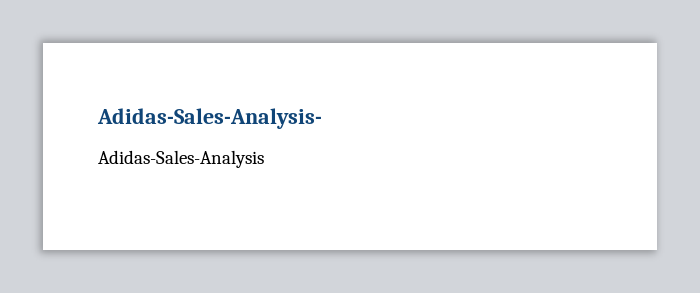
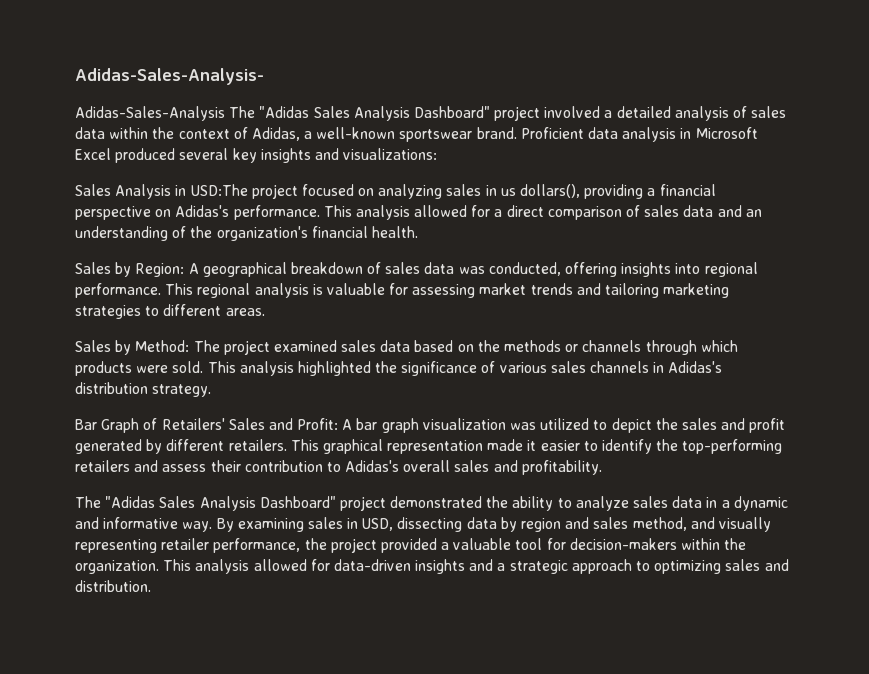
(264, 159) none -> [229,106,787,121] [75,127,758,142] [75,148,438,163] [75,184,716,199] [75,205,762,220] [75,226,418,241] [75,262,758,277] [75,283,730,298] [75,304,265,319] [75,340,738,355] [75,361,723,376] [75,382,212,397] [75,418,786,433] [75,439,783,454] [75,460,602,475] [75,496,788,511] [75,517,771,532] [75,538,747,553] [75,559,789,574] [75,580,151,592] The "Adidas Sales Analysis Dashboard" project involved a detailed analysis of sales data within the context of Adidas, a well-known sportswear brand. Proficient data analysis in Microsoft Excel produced several key insights and visualizations: // Sales Analysis in USD:The project focused on analyzing sales in us dollars(), providing a financial perspective on Adidas's performance. This analysis allowed for a direct comparison of sales data and an understanding of the organization's financial health. // Sales by Region: A geographical breakdown of sales data was conducted, offering insights into regional performance. This regional analysis is valuable for assessing market trends and tailoring marketing strategies to different areas. // Sales by Method: The project examined sales data based on the methods or channels through which products were sold. This analysis highlighted the significance of various sales channels in Adidas's distribution strategy. // Bar Graph of Retailers' Sales and Profit: A bar graph visualization was utilized to depict the sales and profit generated by different retailers. This graphical representation made it easier to identify the top-performing retailers and assess their contribution to Adidas's overall sales and profitability. // The "Adidas Sales Analysis Dashboard" project demonstrated the ability to analyze sales data in a dynamic and informative way. By examining sales in USD, dissecting data by region and sales method, and visually representing retailer performance, the project provided a valuable tool for decision-makers within the organization. This analysis allowed for data-driven insights and a strategic approach to optimizing sales and distribution.

